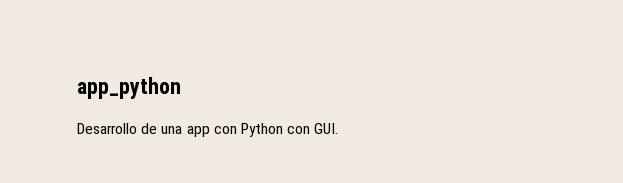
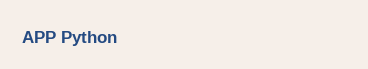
[77,77,181,99] [77,123,339,137] app_python // Desarrollo de una app con Python con GUI. -> [22,31,117,46] APP Python

